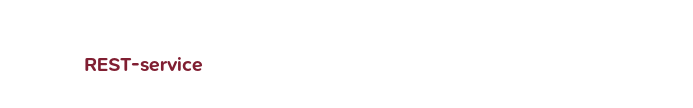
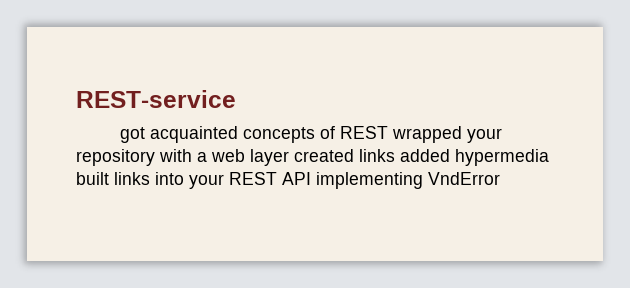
(203, 64) none -> [120,126,503,143] [76,149,549,166] [76,172,500,189] // got acquainted concepts of REST wrapped your repository with a web layer created links added hypermedia built links into your REST API implementing VndError

